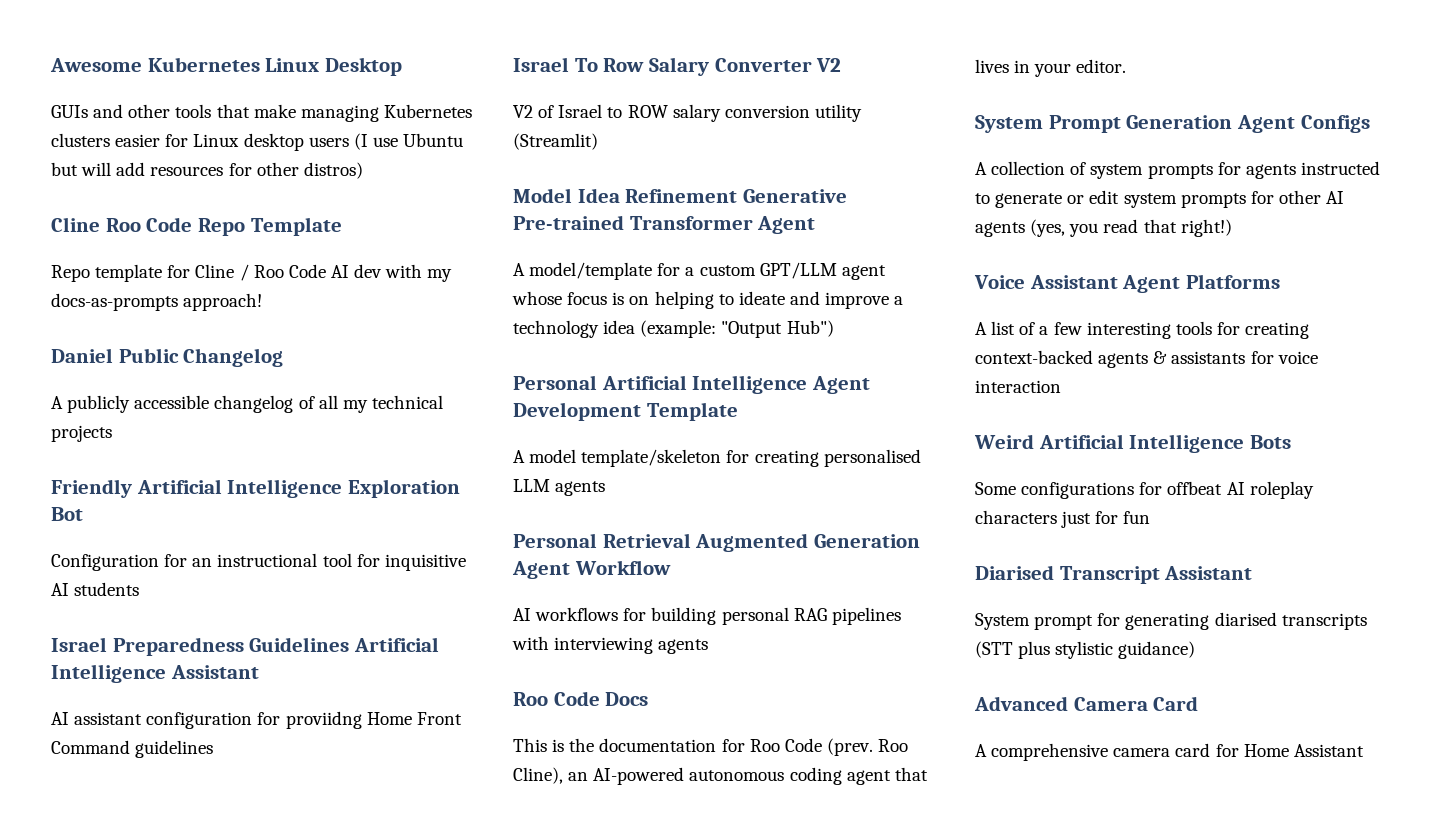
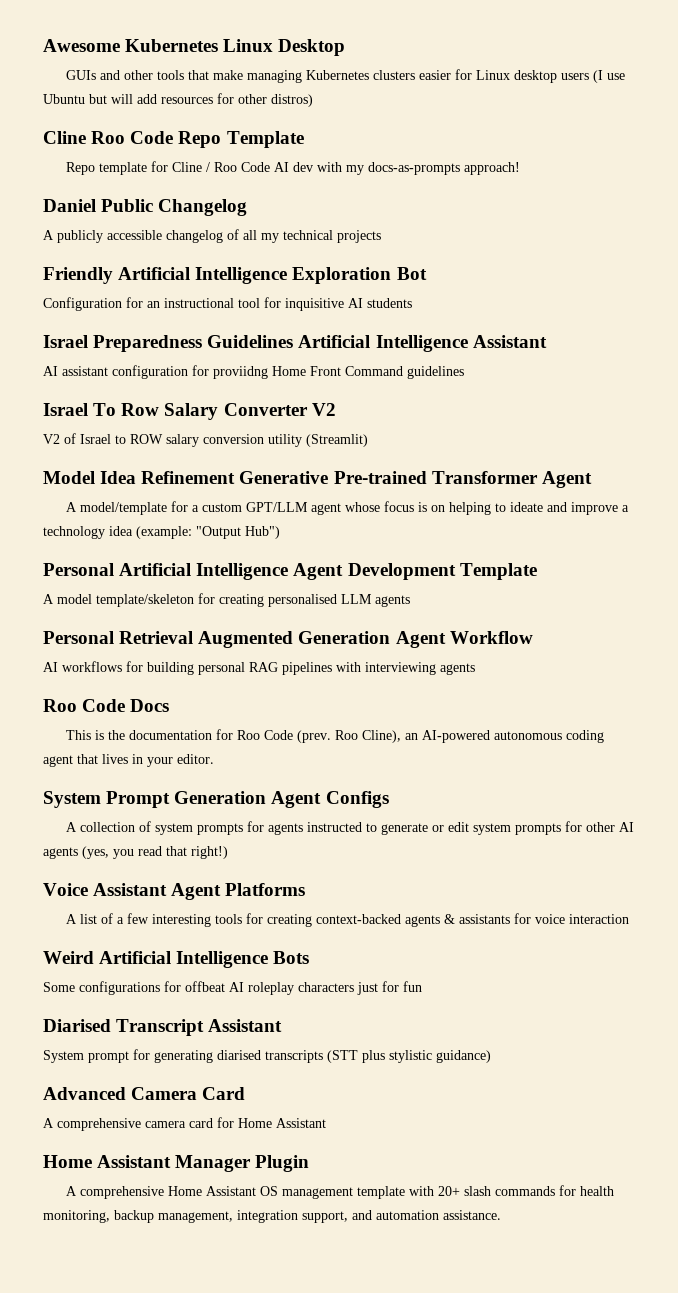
(1364, 750) none -> [43,1155,310,1172] [65,1185,614,1199] [43,1210,501,1223] // Home Assistant Manager Plugin // A comprehensive Home Assistant OS management template with 20+ slash commands for health monitoring, backup management, integration support, and automation assistance.

